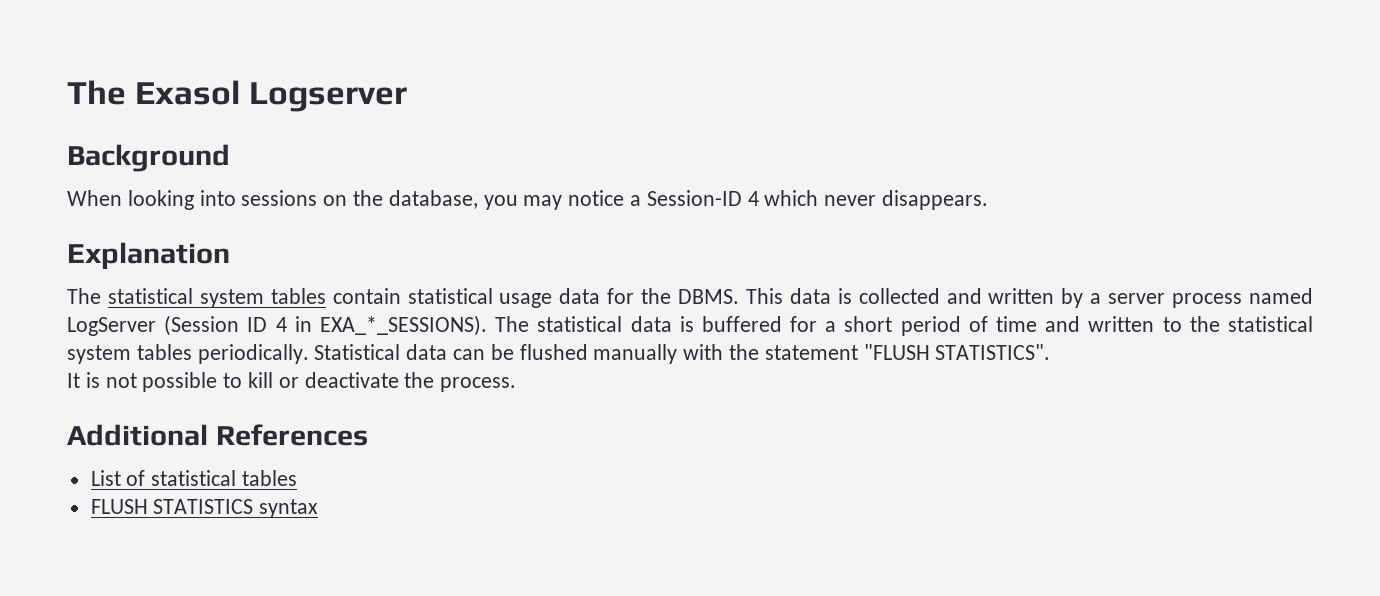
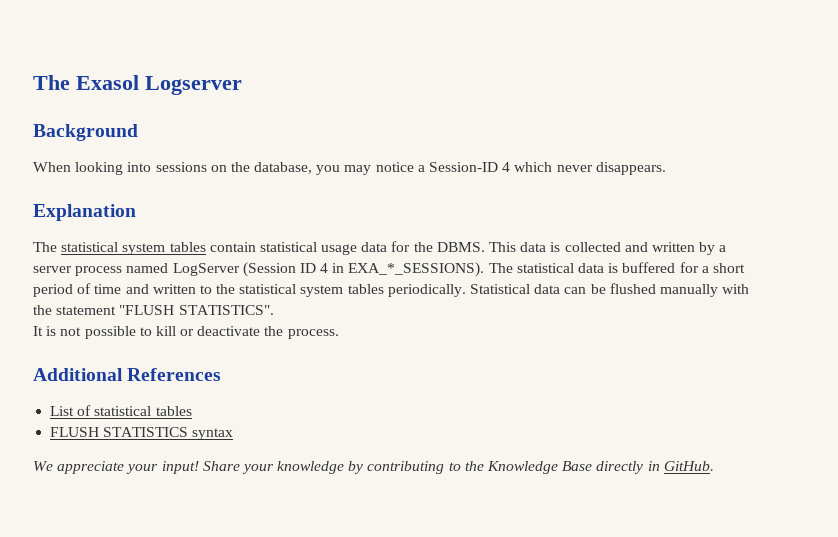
(319, 508) none -> [33,461,714,474] // We appreciate your input! Share your knowledge by contributing to the Knowledge Base directly in GitHub.

